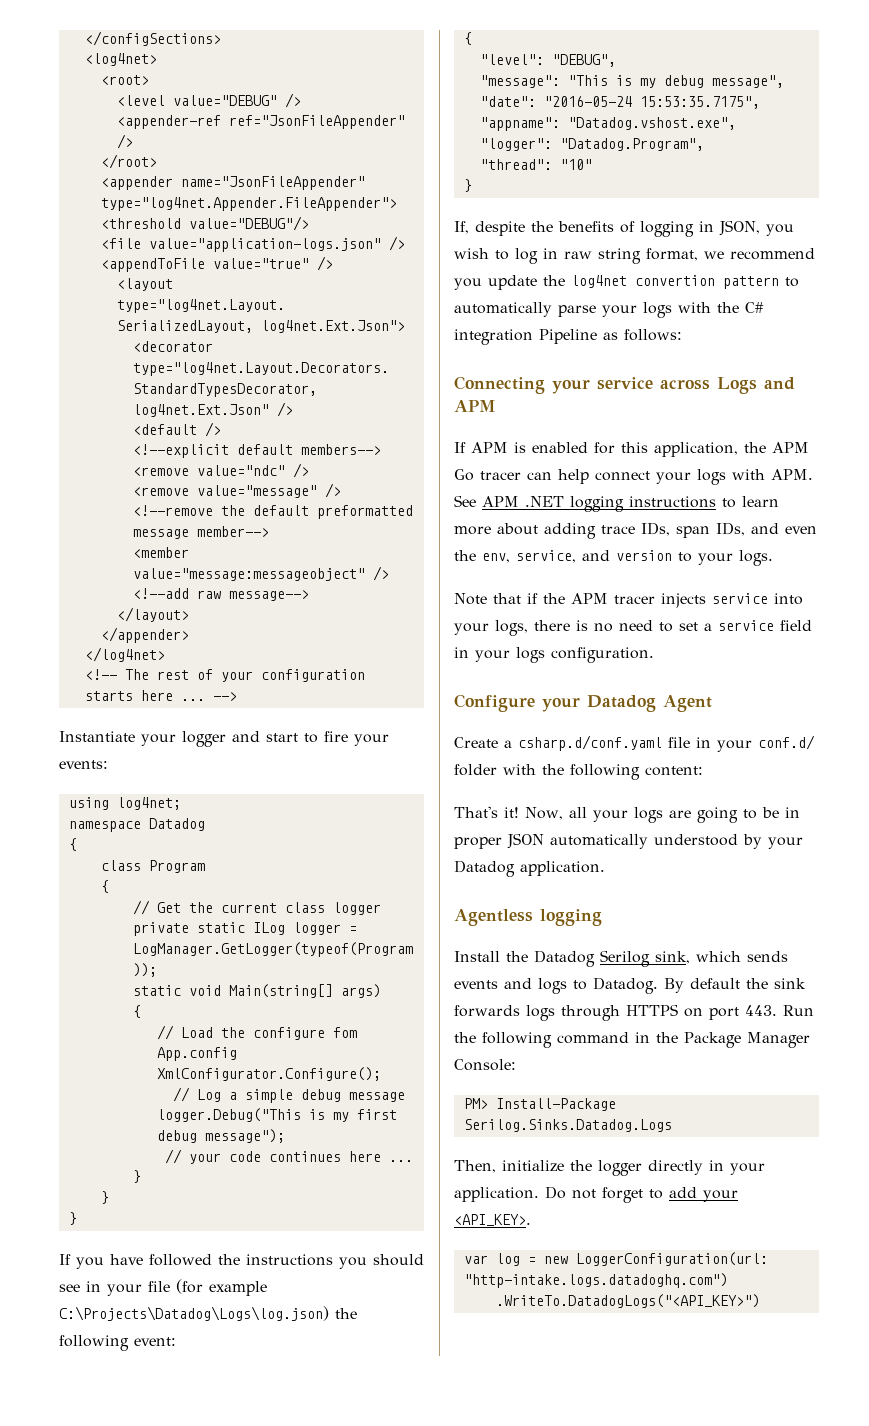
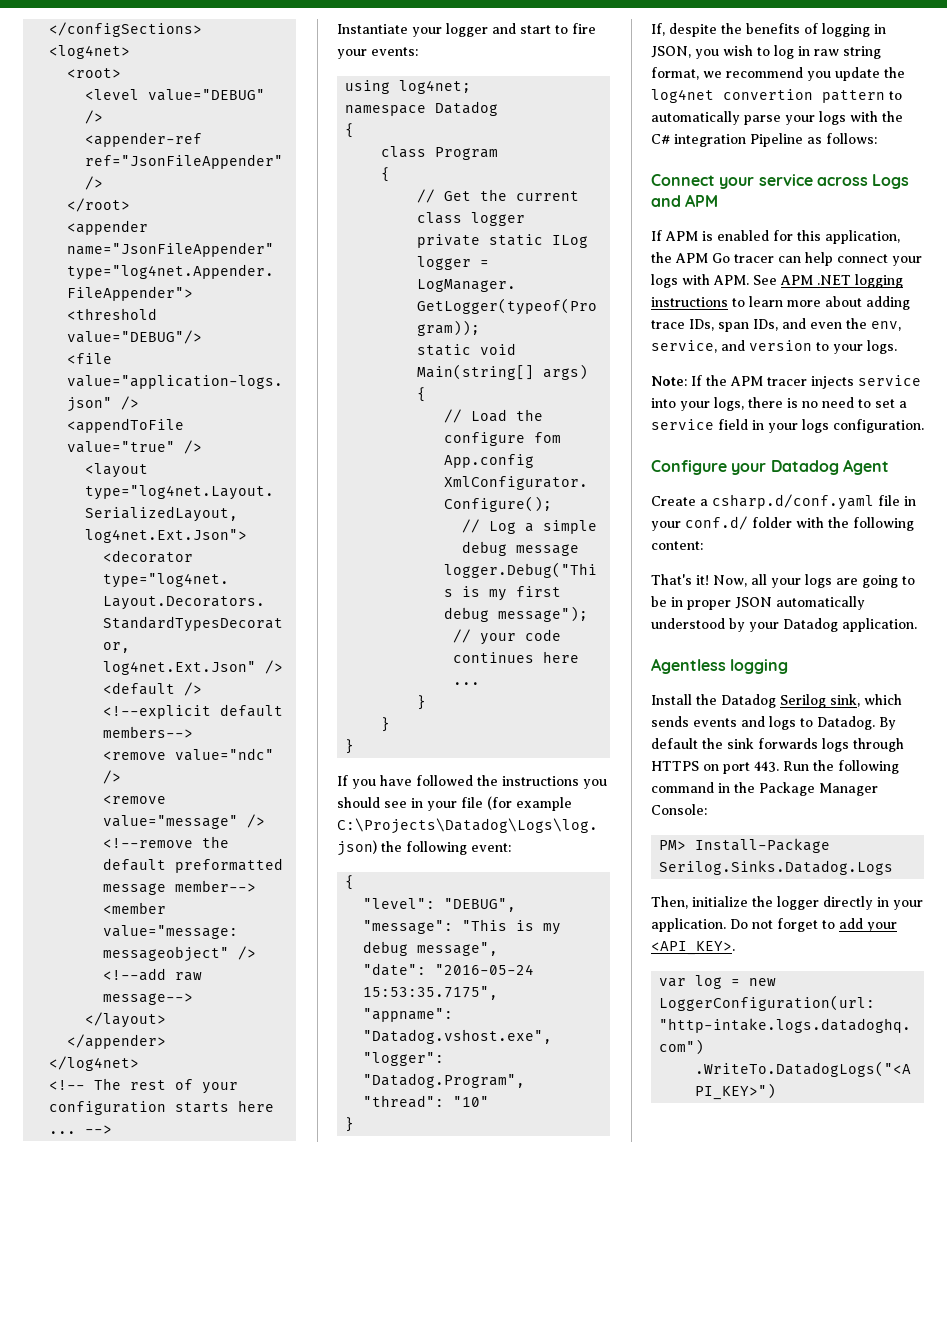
[454,376,545,394] Connecting -> [651,174,715,186] Connect
[454,593,538,605] Note that if -> [651,375,702,386] Note: If

